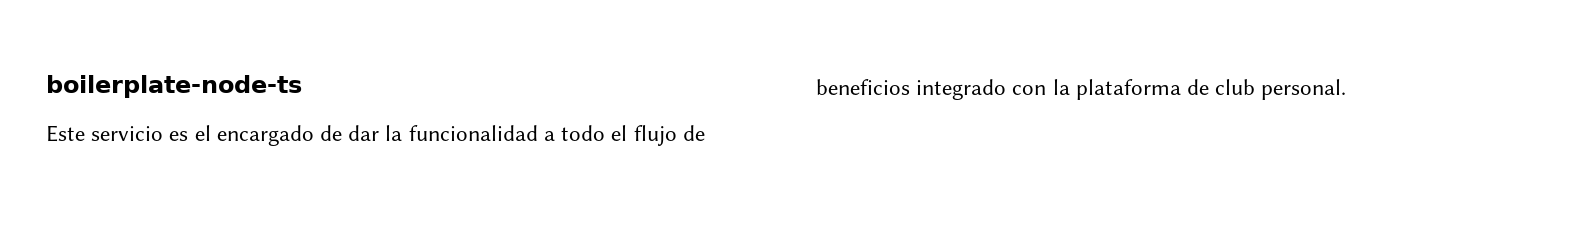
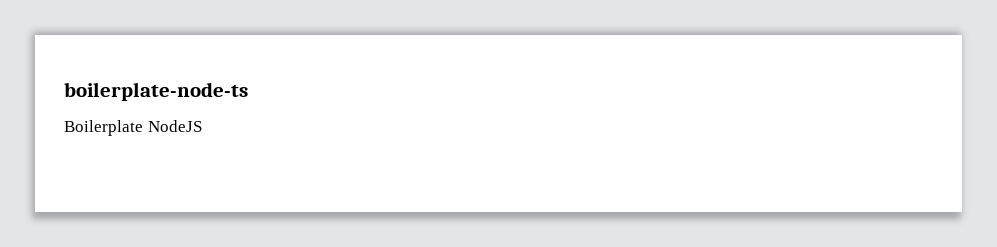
[46,125,705,146] [816,79,1347,100] Este servicio es el encargado de dar la funcionalidad a todo el flujo de beneficios integrado con la plataforma de club personal. -> [64,120,202,136] Boilerplate NodeJS

